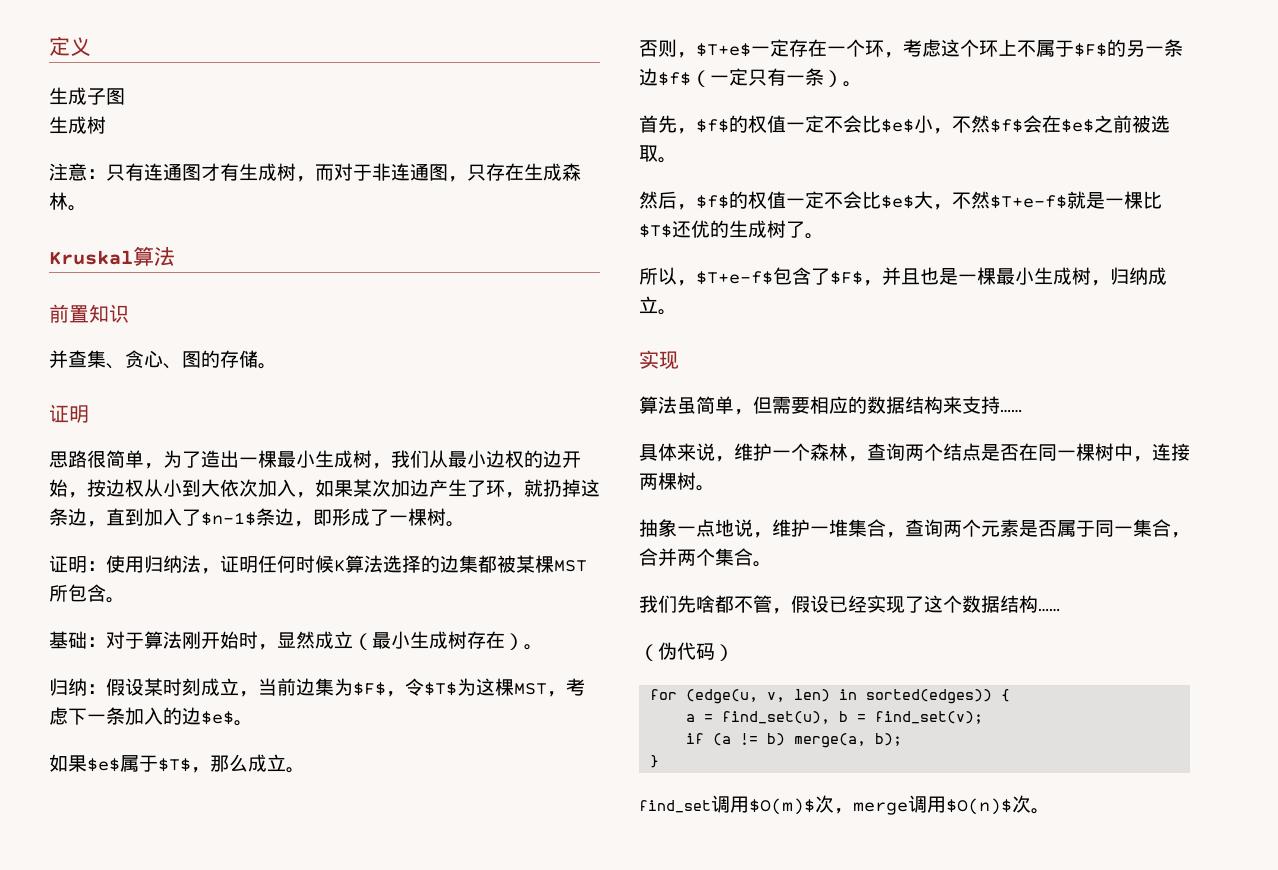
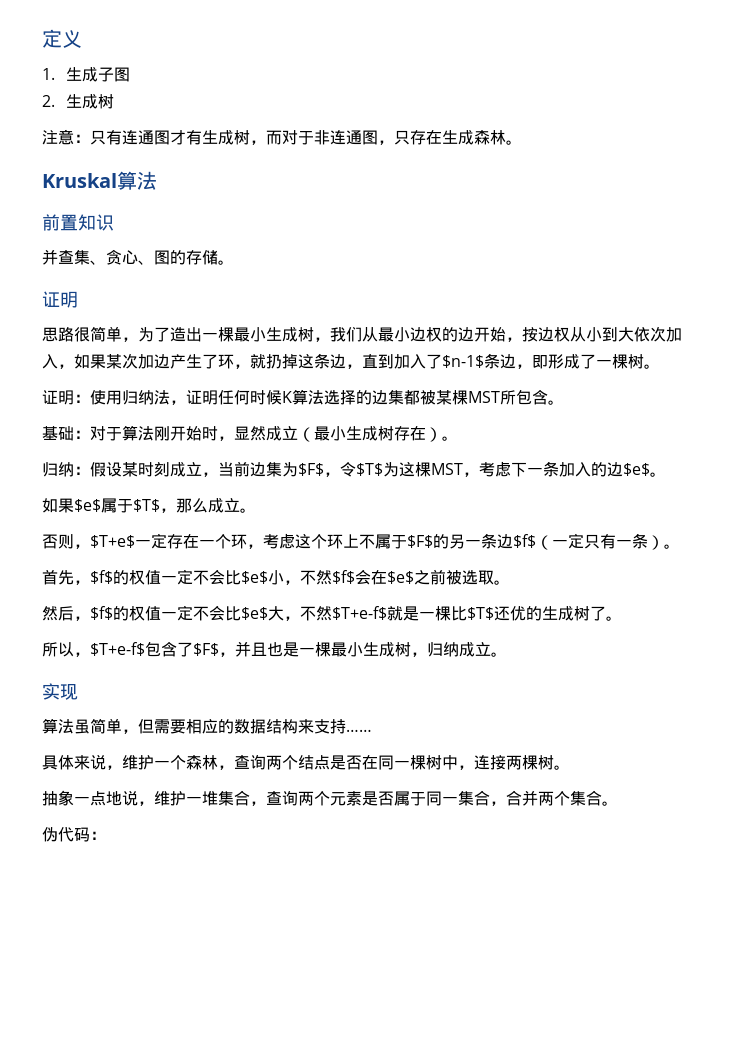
(91, 46) none -> [42,68,55,80] 1.
(125, 96) none -> [42,95,55,107] 2.
[639,595,1060,614] [639,642,734,661] [650,689,1011,704] [686,711,984,724] [686,733,903,748] [650,755,660,768] [639,795,1050,815] 我们先啥都不管，假设已经实现了这个数据结构…… // （伪代码） // for (edge(u, v, len) in sorted(edges)) { // a = find_set(u), b = find_set(v); // if (a != b) merge(a, b); // } // find_set调用$O(m)$次，merge调用$O(n)$次。 -> [42,827,106,842] 伪代码：

